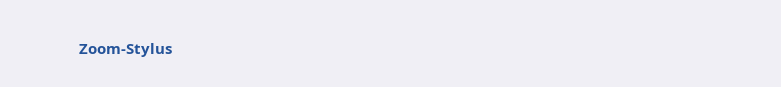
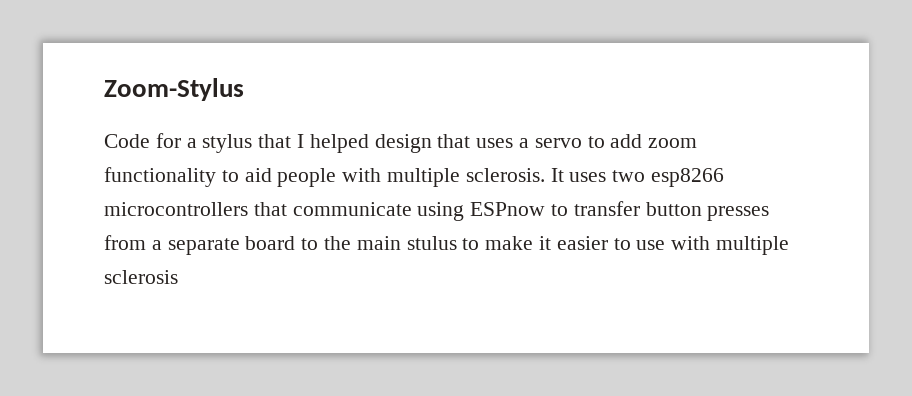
(172, 50) none -> [104,133,698,153] [104,167,725,187] [104,201,770,221] [104,235,790,255] [104,270,178,284] // Code for a stylus that I helped design that uses a servo to add zoom functionality to aid people with multiple sclerosis. It uses two esp8266 microcontrollers that communicate using ESPnow to transfer button presses from a separate board to the main stulus to make it easier to use with multiple sclerosis

